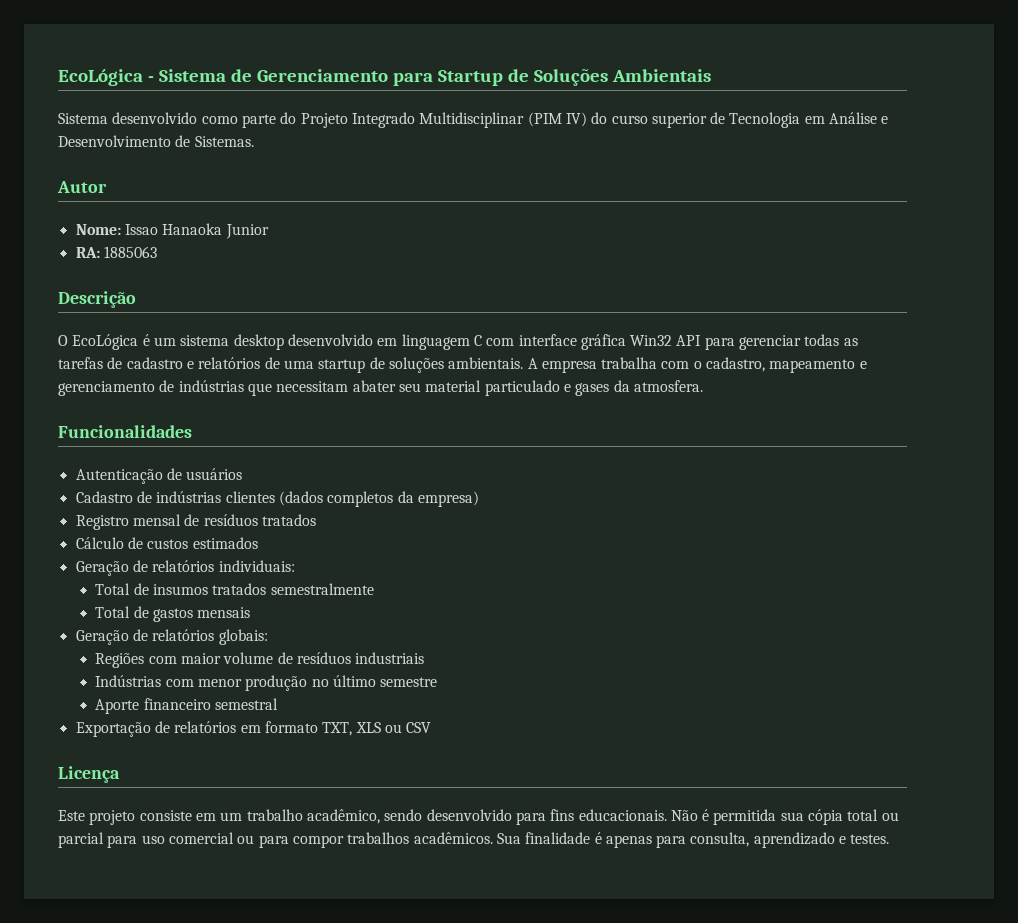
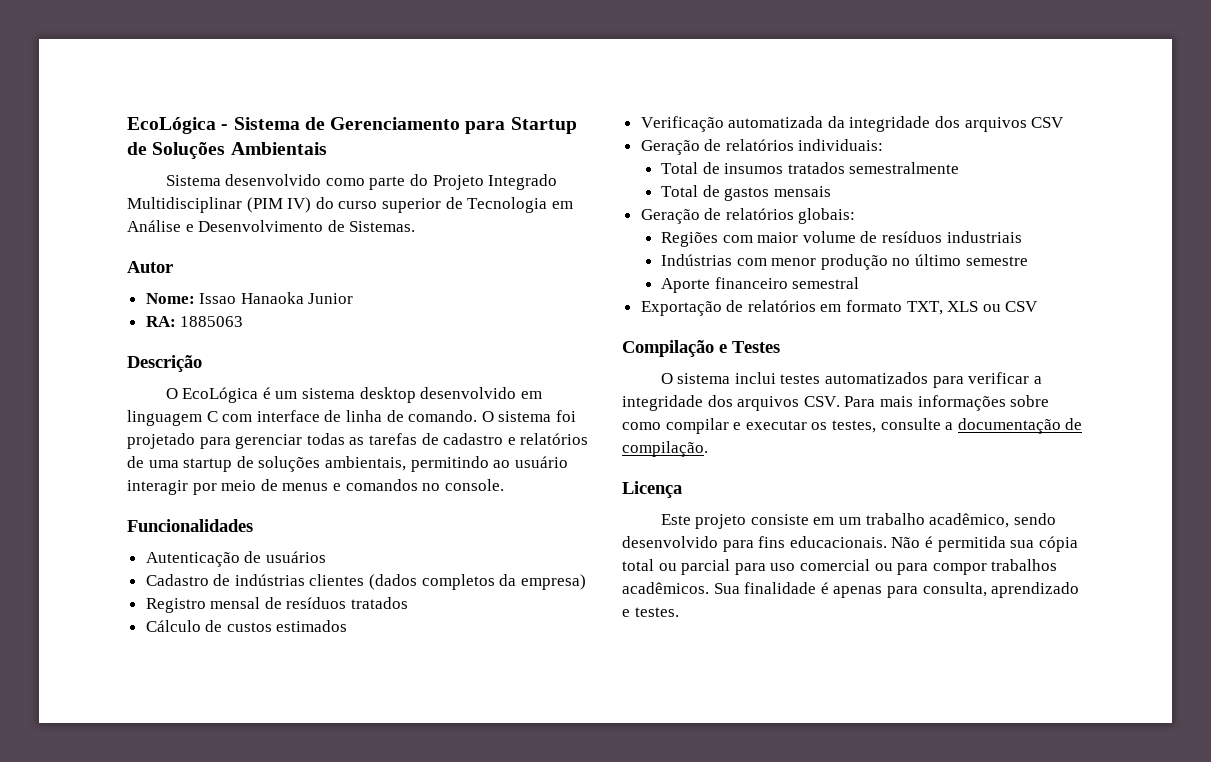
[580,334,702,350] gráfica Win32 API -> [324,410,576,422] [127,433,195,449] de linha de comando. O sistema foi projetado
[448,357,867,373] [58,380,703,396] ambientais. A empresa trabalha com o cadastro, mapeamento e gerenciamento de indústrias que necessitam abater seu material particulado e gases da atmosfera. -> [324,456,568,472] [127,479,504,495] ambientais, permitindo ao usuário interagir por meio de menus e comandos no console.
(258, 543) none -> [640,116,1065,132] // Verificação automatizada da integridade dos arquivos CSV
(432, 727) none -> [622,340,780,357] [660,372,1042,388] [622,395,1050,411] [622,418,1083,434] [622,441,708,457] // Compilação e Testes // O sistema inclui testes automatizados para verificar a integridade dos arquivos CSV. Para mais informações sobre como compilar e executar os testes, consulte a documentação de compilação.

